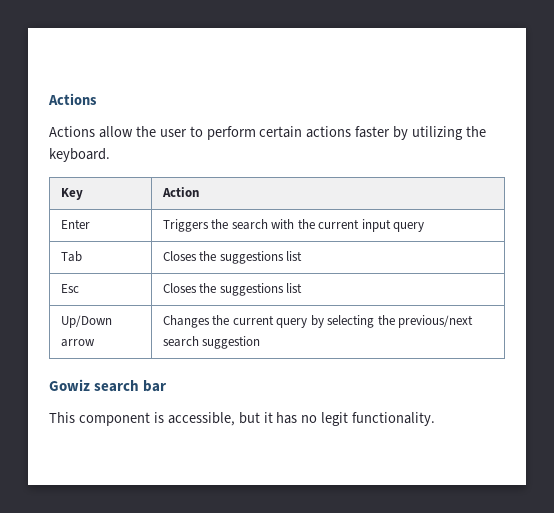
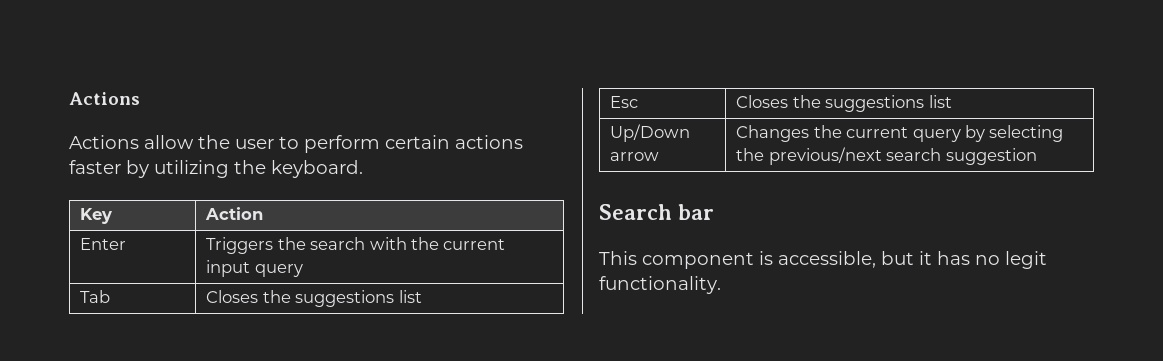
[49,379,140,392] Gowiz search -> [599,204,672,220] Search

